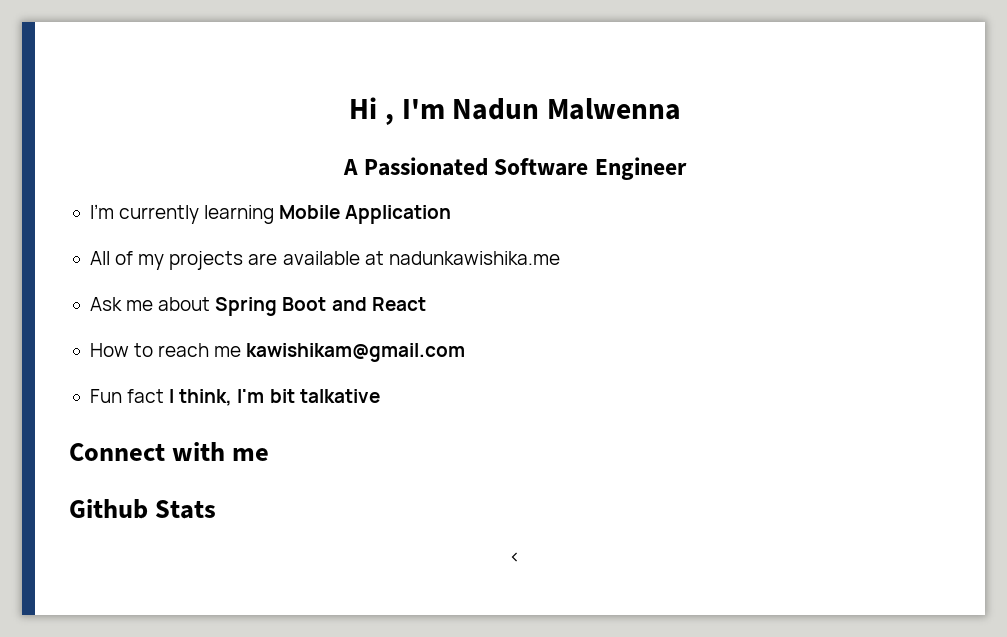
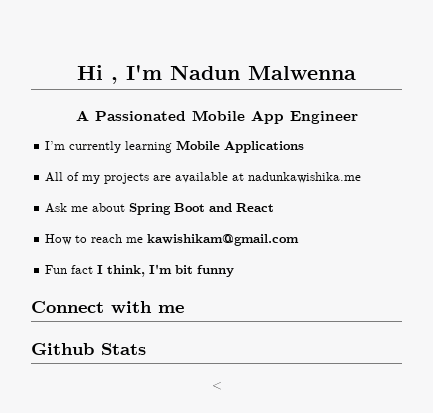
[494,158,589,176] Software -> [191,110,284,124] Mobile App
[345,205,452,224] Application -> [224,141,305,153] Applications
[299,389,380,403] talkative -> [197,265,235,277] funny

